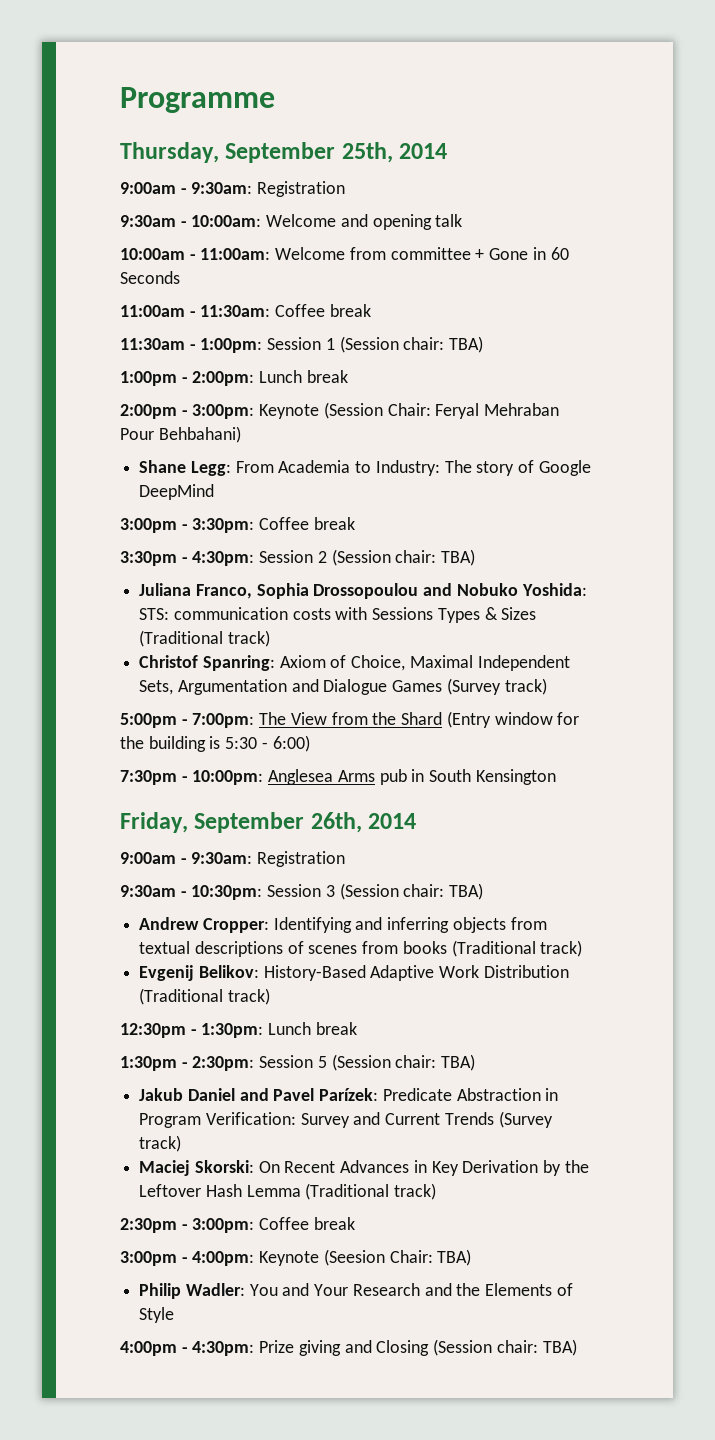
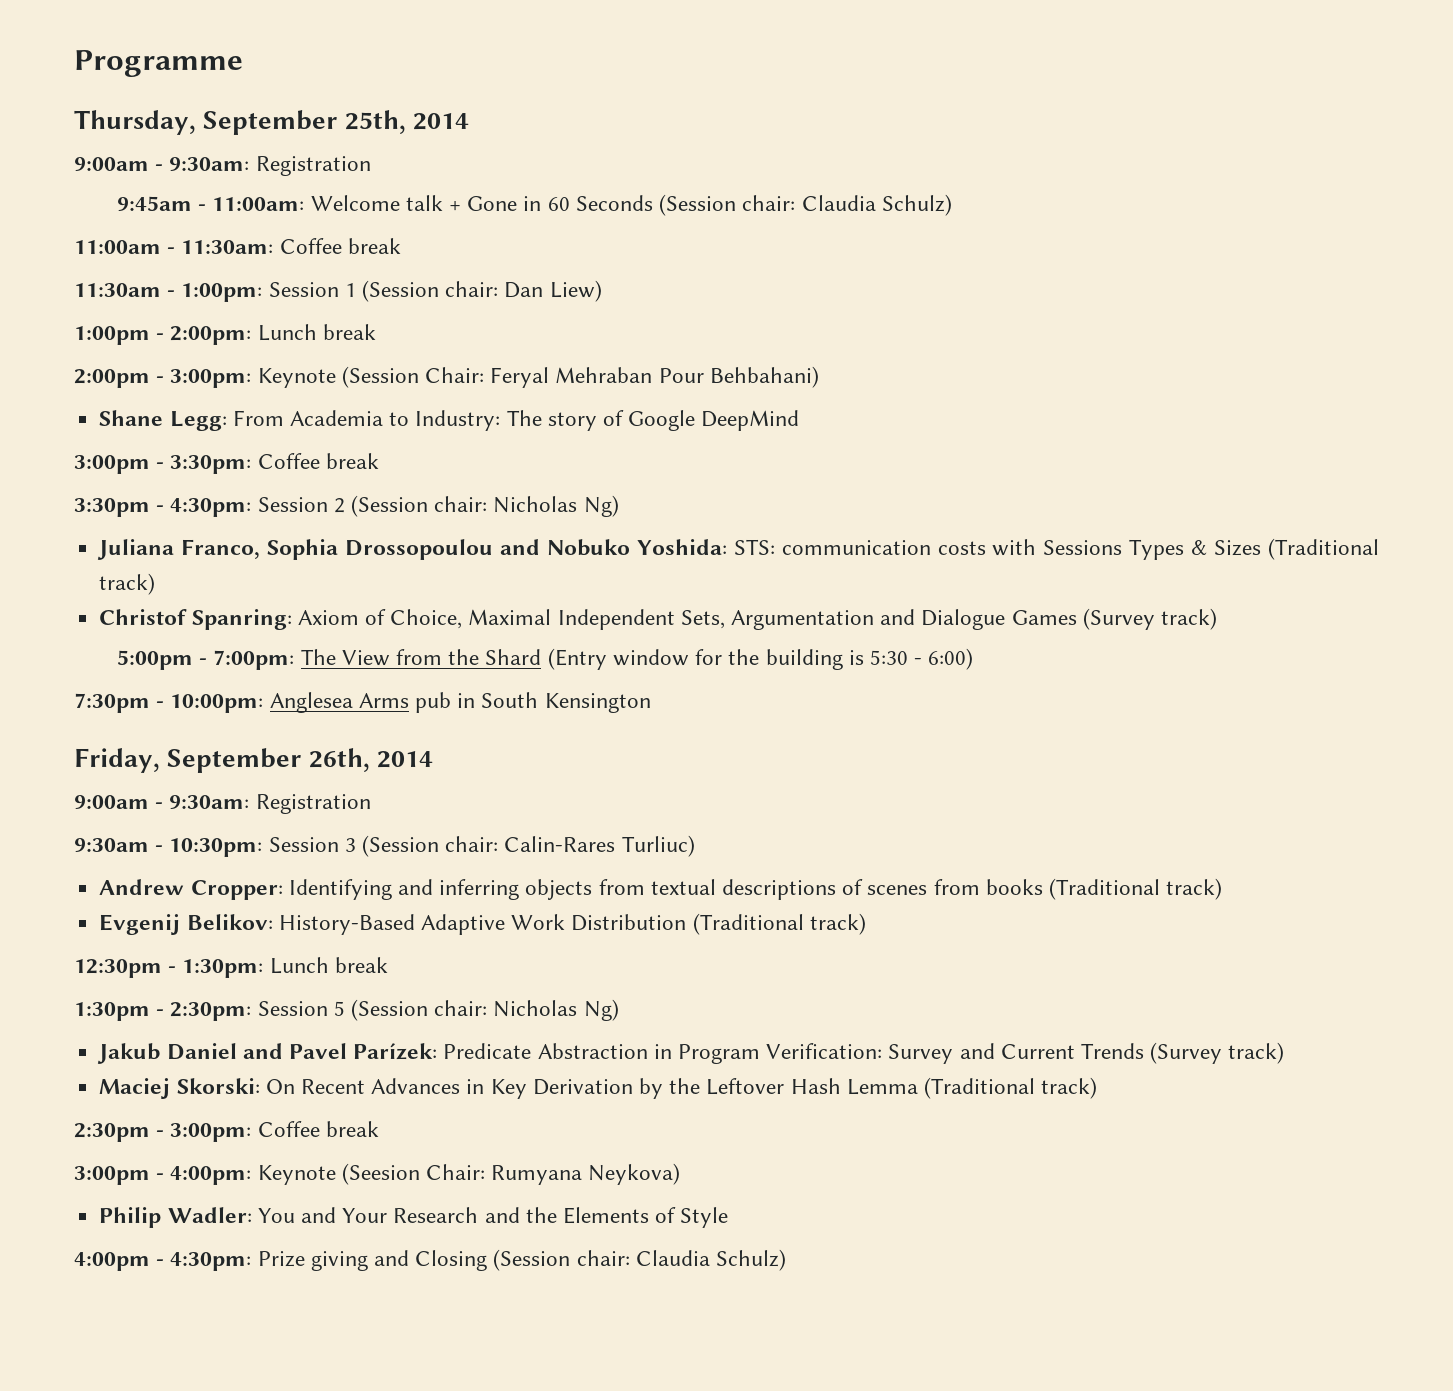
[120,214,463,230] [120,248,185,260] 9:30am - 10:00am: Welcome and opening talk // 10:00am -> [117,196,193,211] 9:45am
[349,247,471,260] from committee -> [405,195,443,211] talk
(180, 277) none -> [659,194,952,216] (Session chair: Claudia Schulz)
[449,336,484,353] TBA) -> [504,280,602,302] Dan Liew)
[441,549,476,566] TBA) -> [493,495,619,517] Nicholas Ng)
[449,883,484,900] TBA) -> [504,835,695,857] Calin-Rares Turliuc)
[441,1054,476,1071] TBA) -> [493,999,619,1021] Nicholas Ng)
[437,1249,472,1266] TBA) -> [491,1163,681,1185] Rumyana Neykova)
[542,1339,577,1356] TBA) -> [635,1249,787,1271] Claudia Schulz)

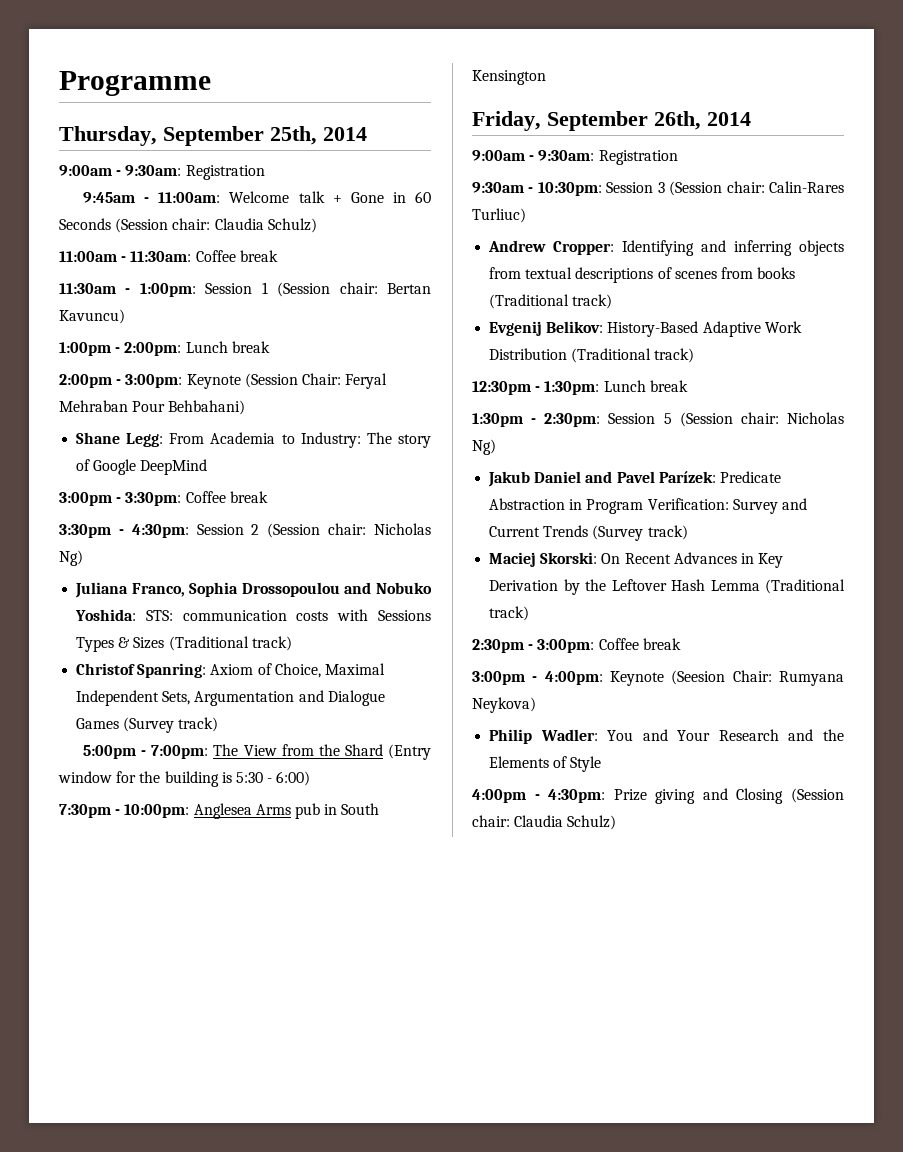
[504,280,602,302] Dan Liew) -> [387,283,431,294] [59,309,125,324] Bertan Kavuncu)

